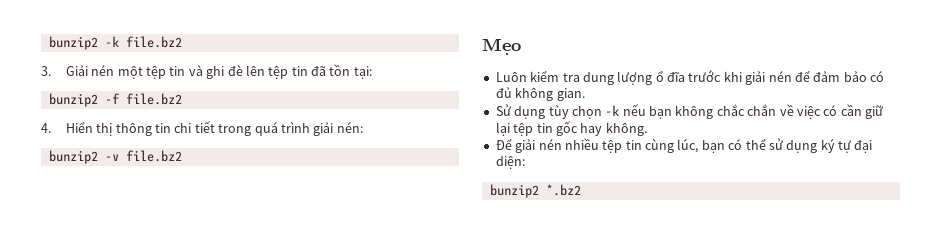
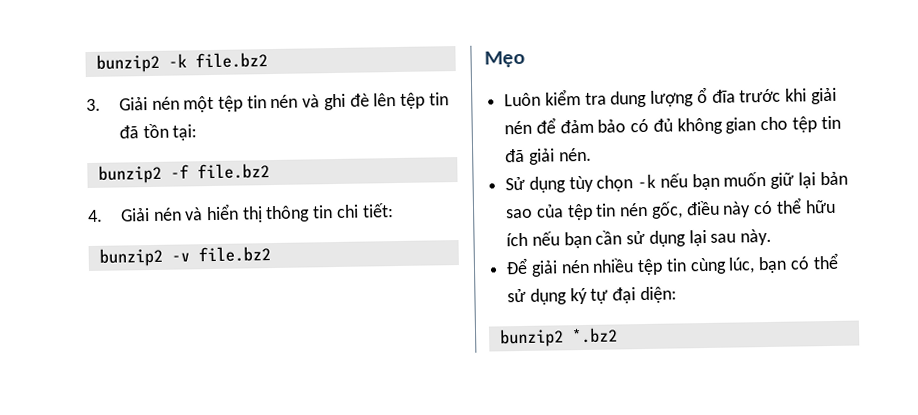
(186, 71) none -> [270,94,299,109] nén
[65,121,363,136] Hiển thị thông tin chi tiết trong quá trình giải nén: -> [119,203,394,223] Giải nén và hiển thị thông tin chi tiết:
[556,88,585,101] gian. -> [725,115,841,134] [505,147,592,165] gian cho tệp tin đã giải nén.
[675,104,883,119] [495,121,647,136] không chắc chắn về việc có cần giữ lại tệp tin gốc hay không. -> [723,171,848,189] [506,197,836,221] [506,228,773,249] muốn giữ lại bản sao của tệp tin nén gốc, điều này có thể hữu ích nếu bạn cần sử dụng lại sau này.

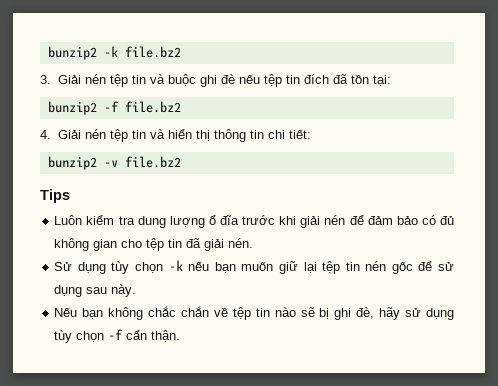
[183,94,321,113] một tệp tin nén và -> [109,74,196,87] tệp tin và buộc
[373,92,449,109] lên tệp tin -> [238,74,329,87] nếu tệp tin đích
(182, 214) none -> [109,129,146,142] tệp tin
[484,50,525,68] Mẹo -> [40,189,70,203] Tips
[819,171,848,186] [506,197,836,221] [506,229,707,249] bản sao của tệp tin nén gốc, điều này có thể hữu ích nếu bạn cần sử dụng lại -> [322,261,454,274] [54,285,83,297] tệp tin nén gốc để sử dụng
[506,252,839,277] [507,286,677,305] [498,327,618,348] Để giải nén nhiều tệp tin cùng lúc, bạn có thể sử dụng ký tự đại diện: // bunzip2 *.bz2 -> [54,306,455,320] [54,329,181,343] Nếu bạn không chắc chắn về tệp tin nào sẽ bị ghi đè, hãy sử dụng tùy chọn -f cẩn thận.

